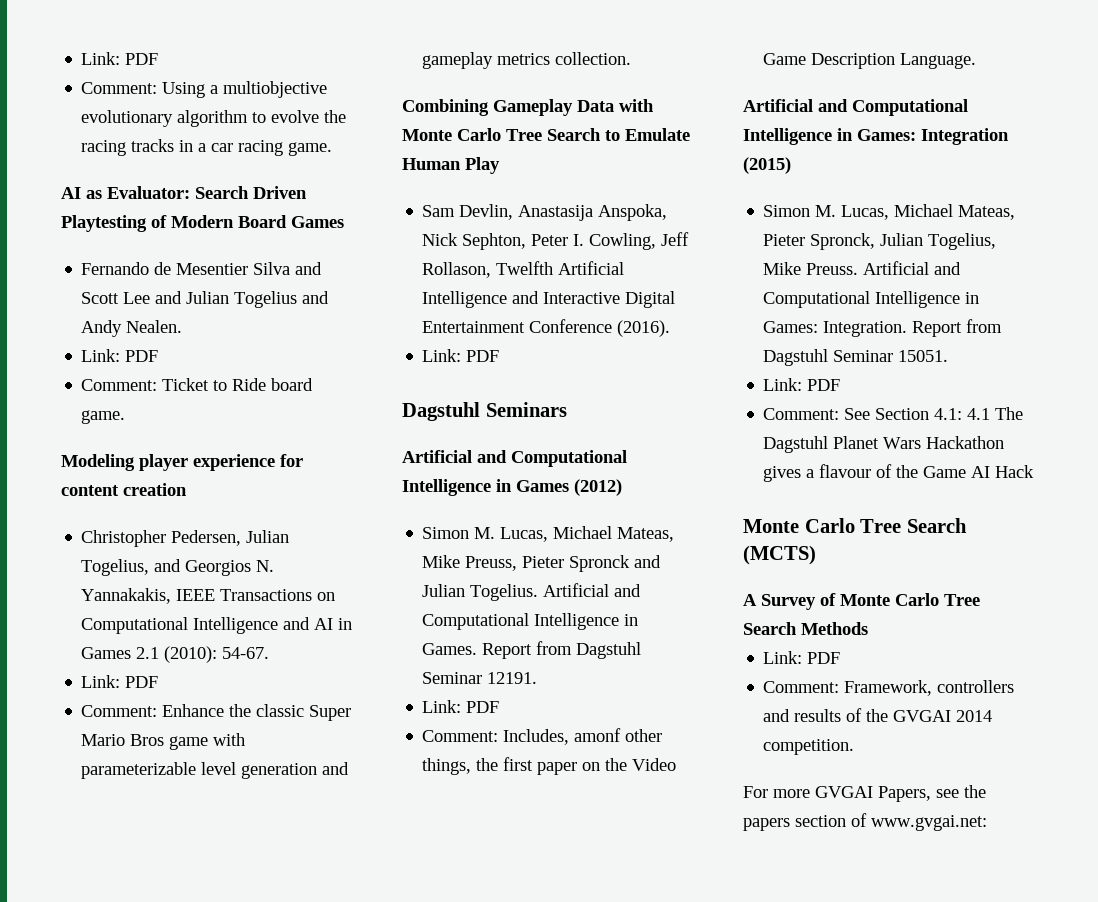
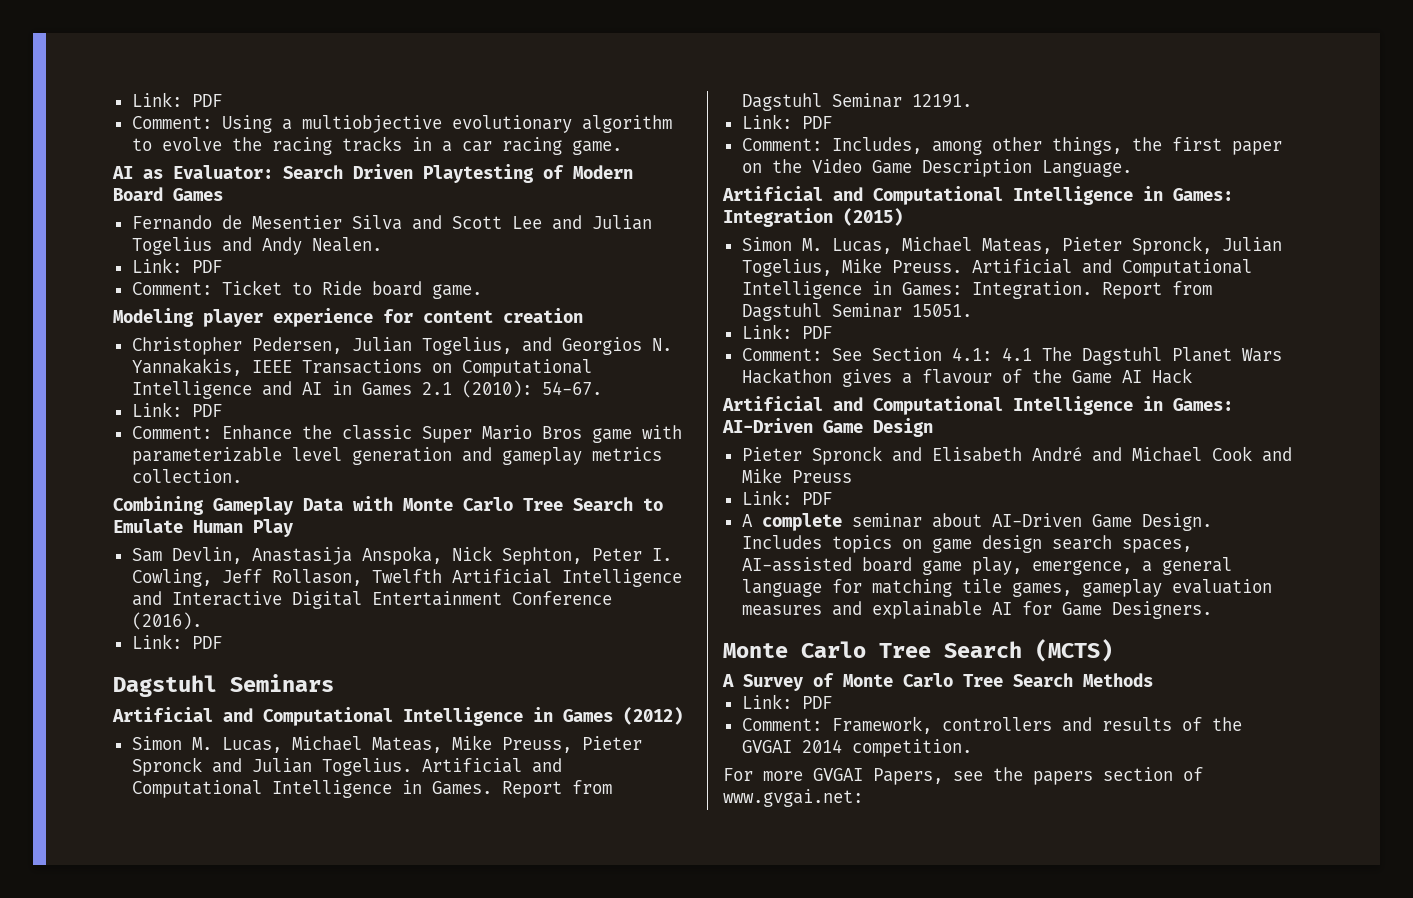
[574,728,622,742] amonf -> [931,140,982,155] among
(1035, 471) none -> [722,396,1233,415] [722,418,933,437] [741,446,1292,465] [741,468,852,483] [741,490,832,505] [741,513,1212,531] [741,535,1192,553] [741,557,1232,575] [741,579,1272,597] [741,601,1212,619] // Artificial and Computational Intelligence in Games: AI-Driven Game Design // Pieter Spronck and Elisabeth André and Michael Cook and Mike Preuss // Link: PDF // A complete seminar about AI-Driven Game Design. Includes topics on game design search spaces, AI-assisted board game play, emergence, a general language for matching tile games, gameplay evaluation measures and explainable AI for Game Designers.

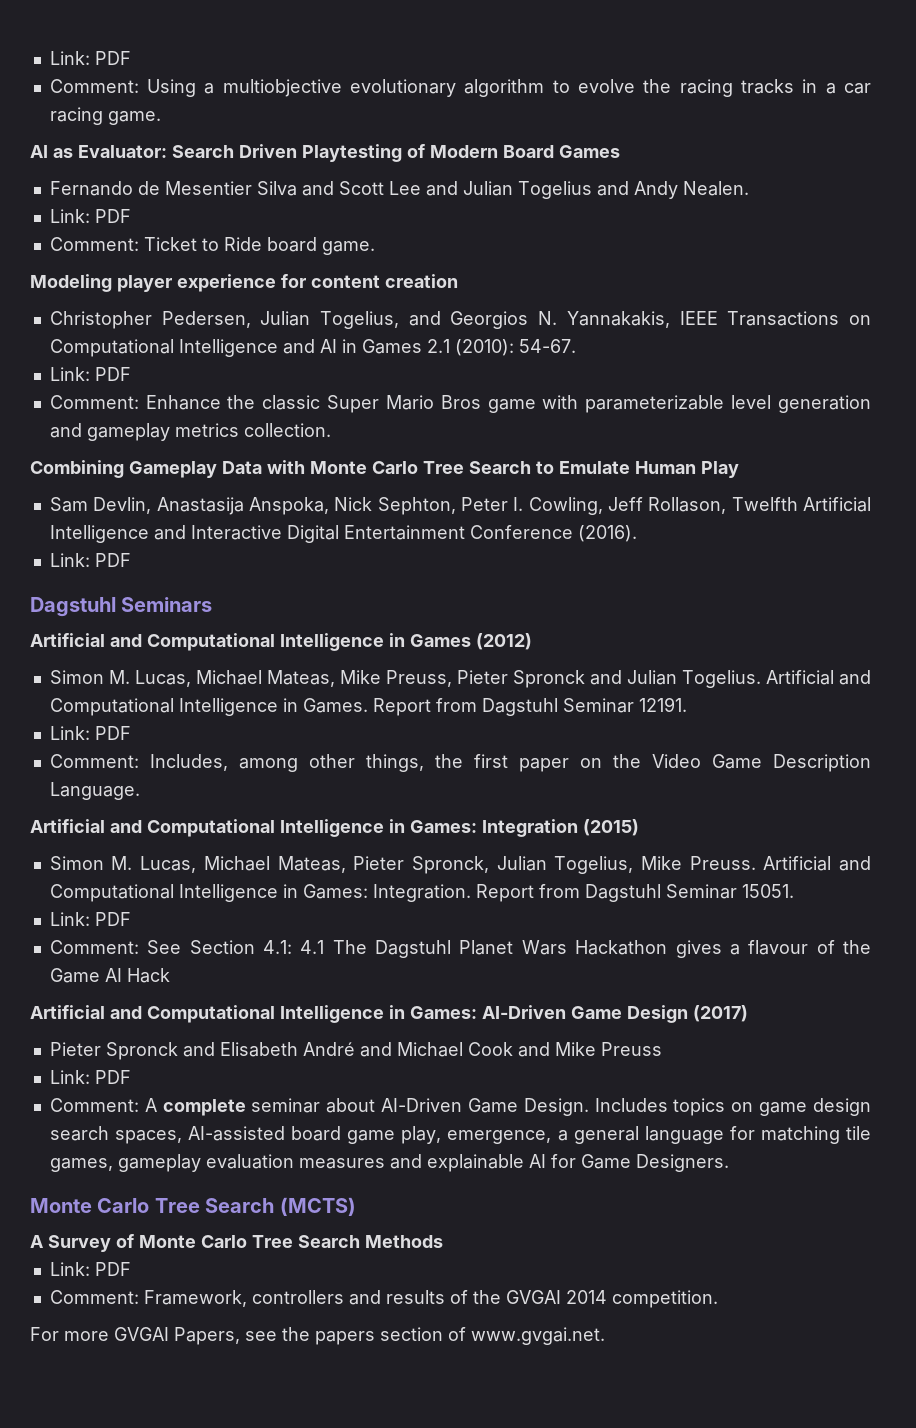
(933, 427) none -> [693,1005,748,1022] (2017)
(832, 498) none -> [49,1098,139,1112] Comment:
[723,789,863,807] www.gvgai.net: -> [471,1327,605,1345] www.gvgai.net.

